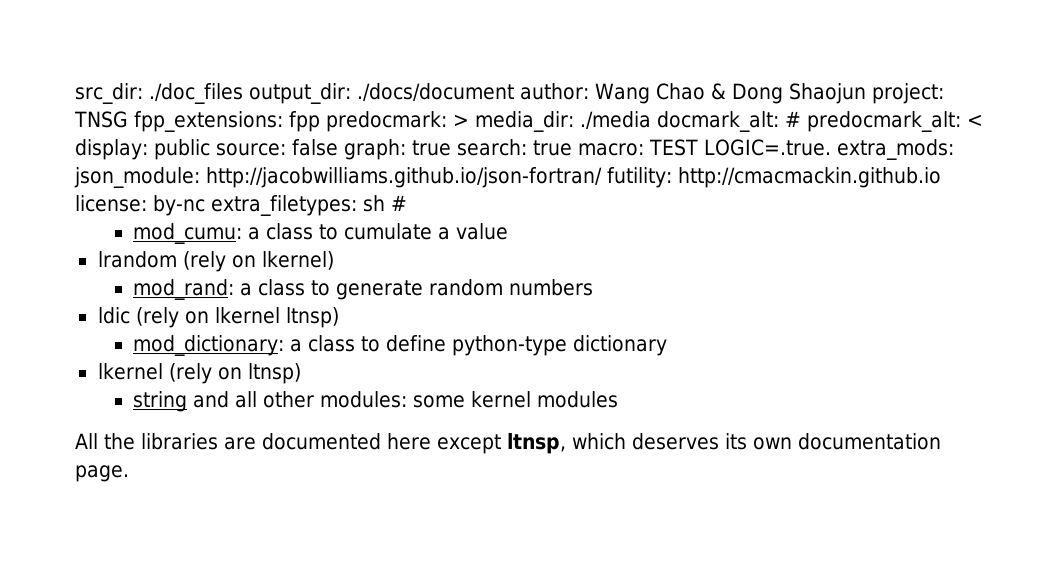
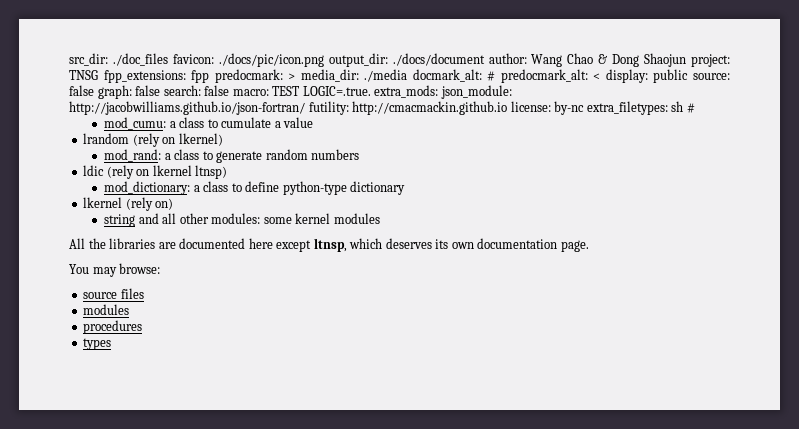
(243, 93) none -> [172,53,324,67] favicon: ./docs/pic/icon.png
[411,139,572,156] true search: true -> [135,85,230,96] false search: false
[217,363,301,384] on ltnsp) -> [155,198,174,210] on)
(129, 473) none -> [69,263,161,277] [83,288,144,299] [83,304,130,315] [83,320,143,334] [83,338,112,350] // You may browse: // source files // modules // procedures // types

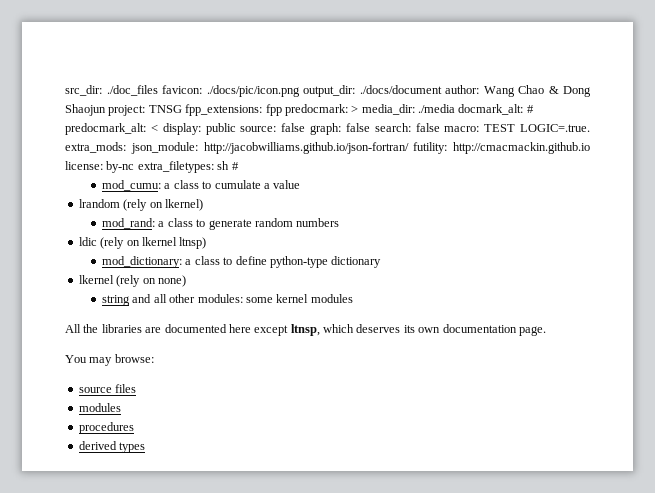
[155,198,174,210] on) -> [142,275,186,287] on none)
(143, 327) none -> [78,441,117,450] derived

